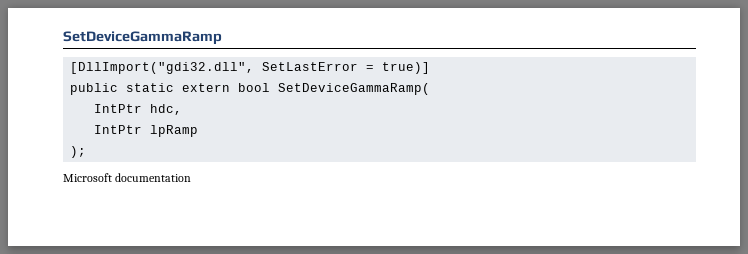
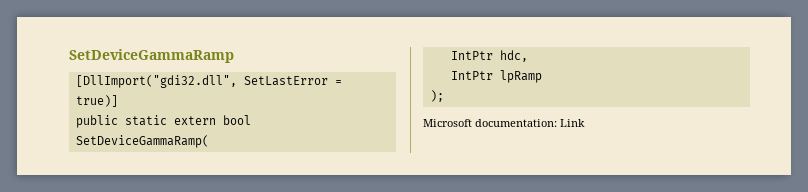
[115,173,192,182] documentation -> [475,119,585,127] documentation: Link

